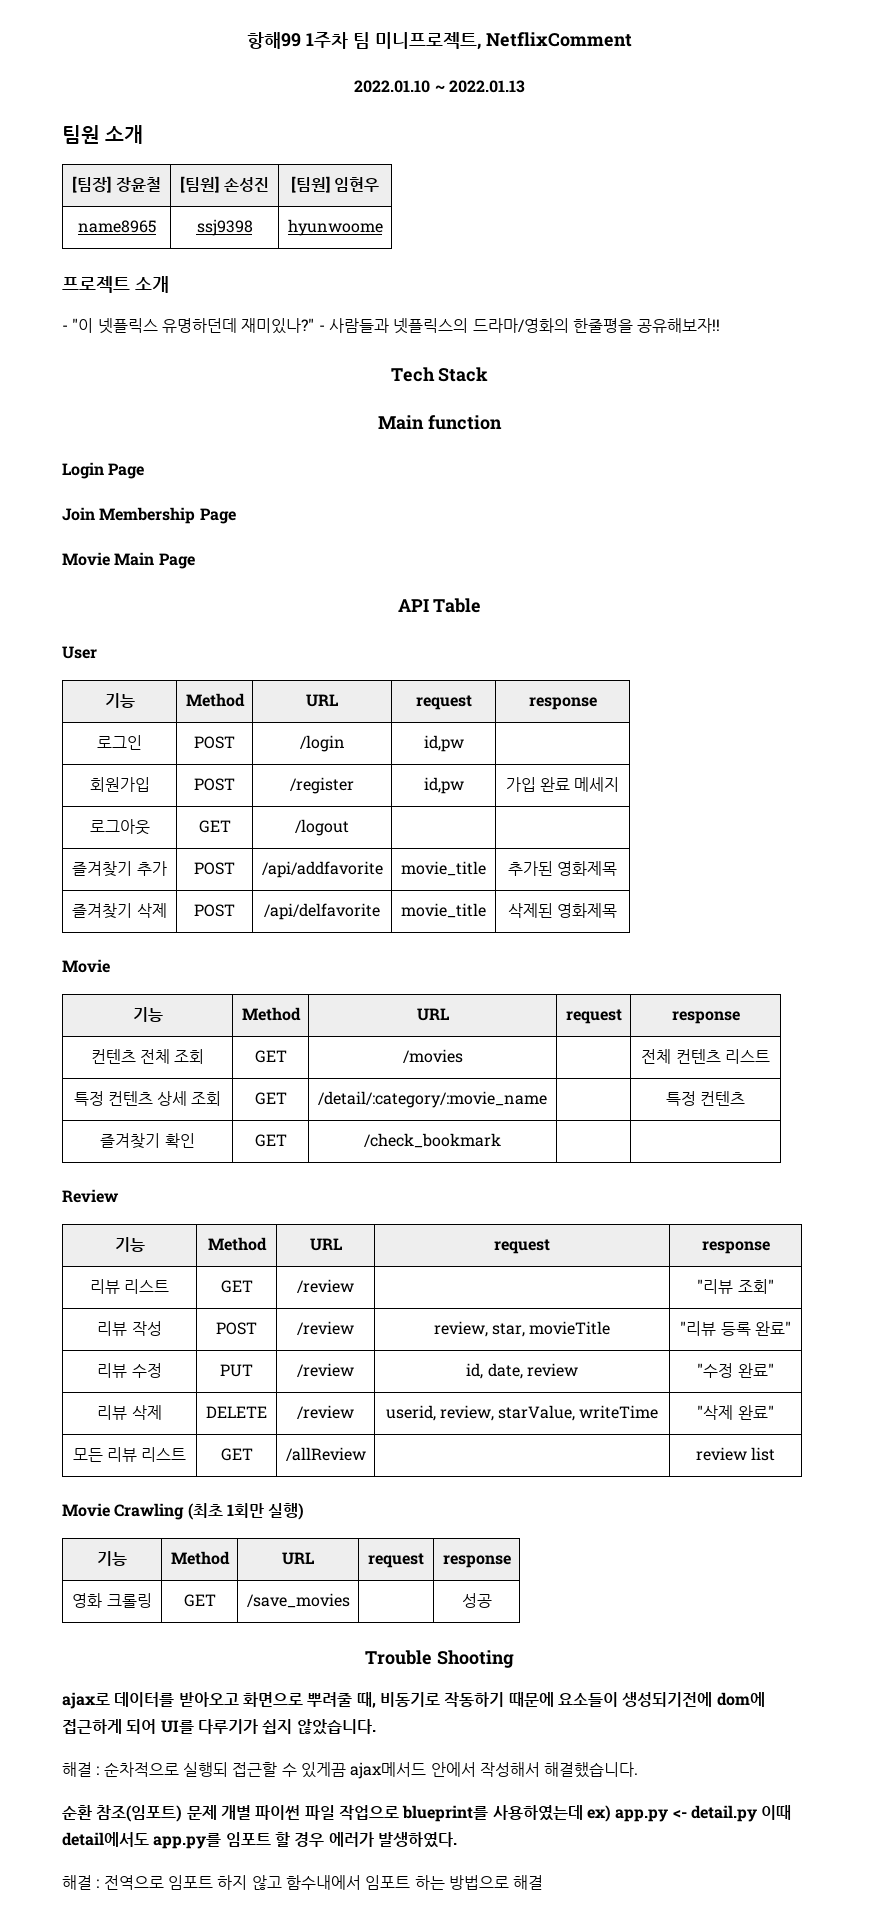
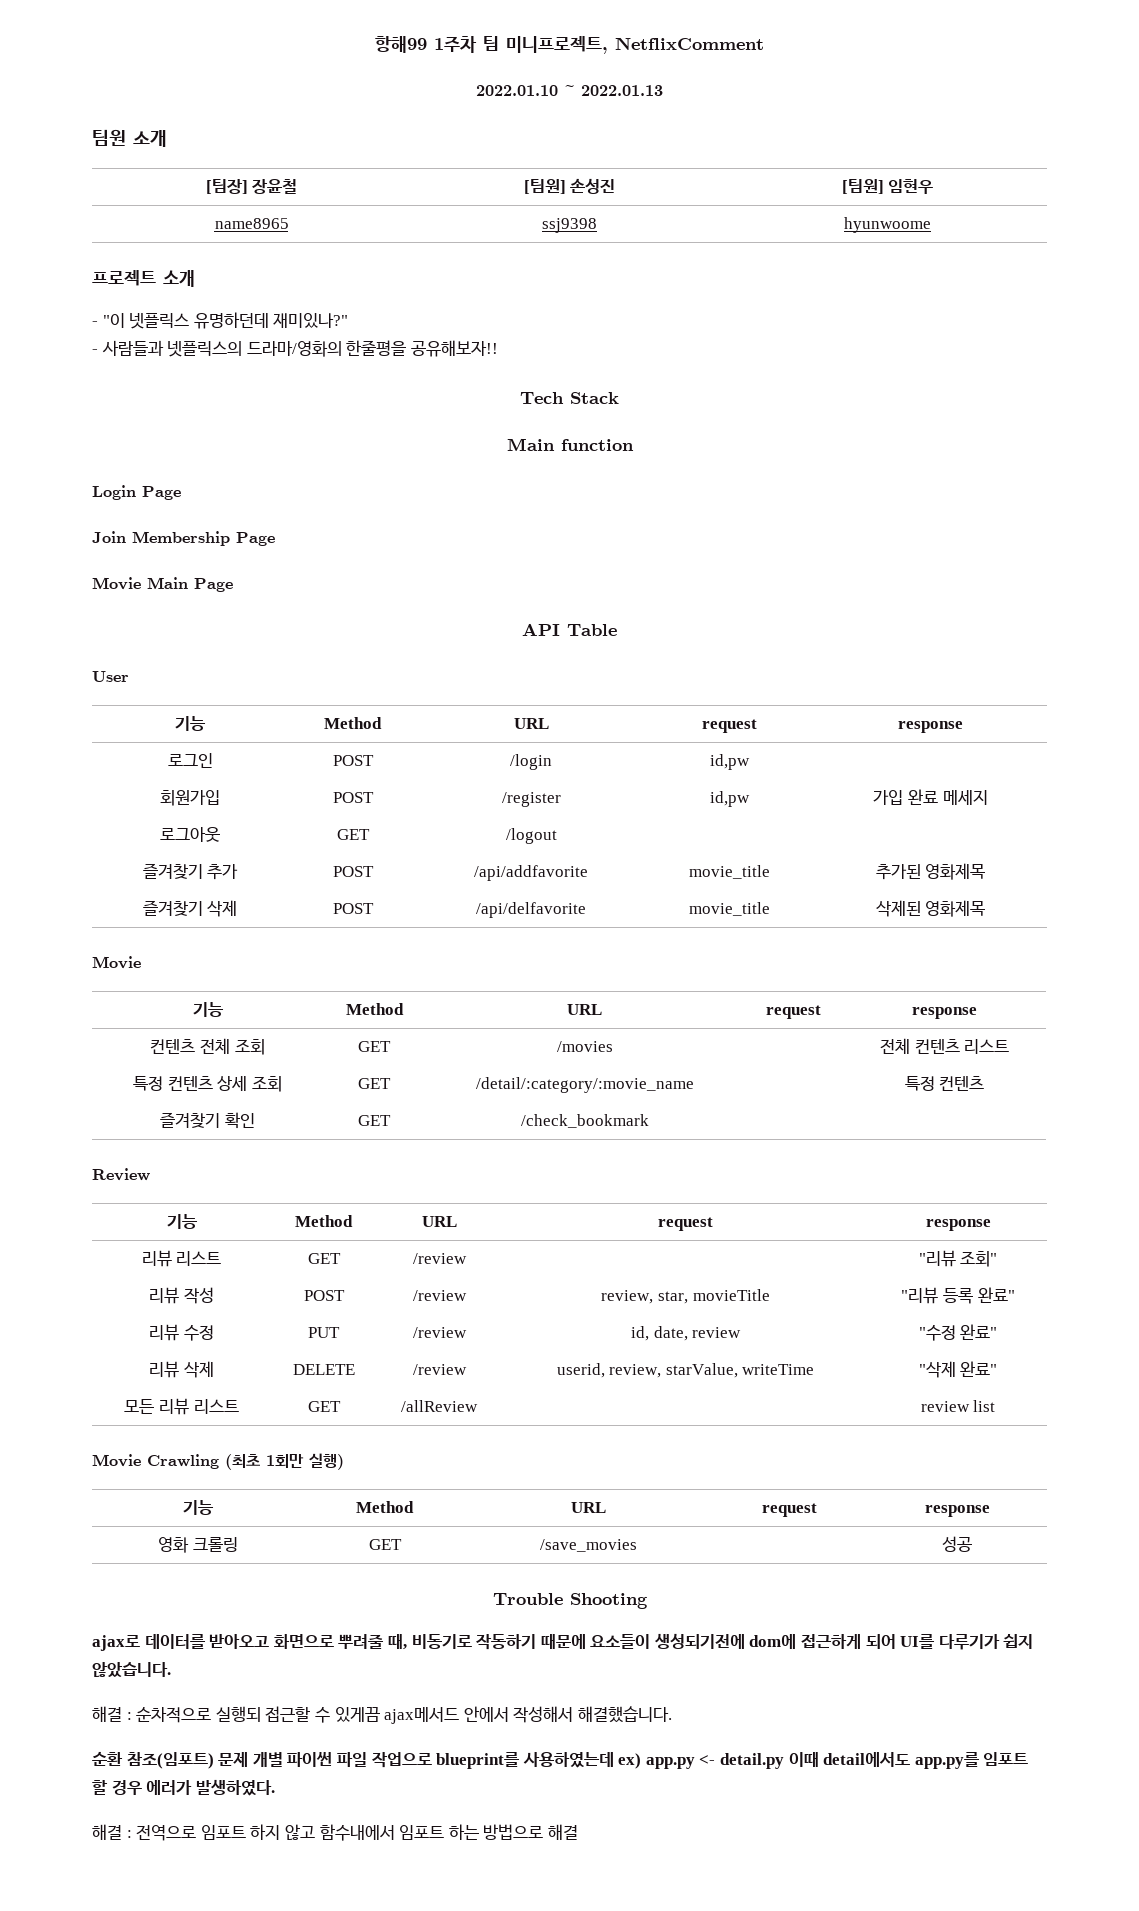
(315, 326) none -> (349, 320) //

